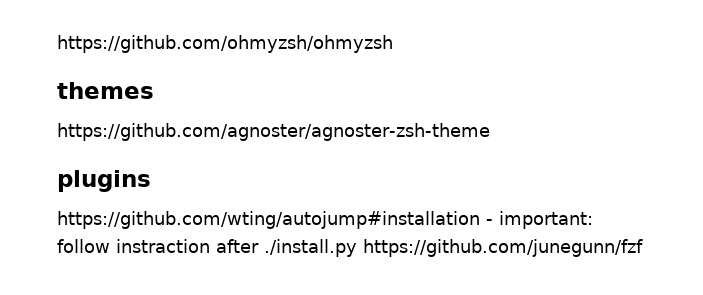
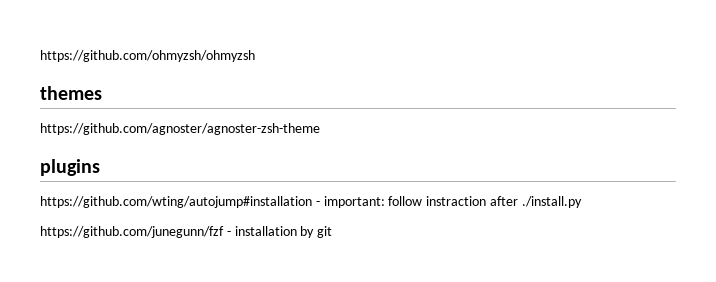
[363,239,643,257] https://github.com/junegunn/fzf -> [40,226,333,238] // https://github.com/junegunn/fzf - installation by git

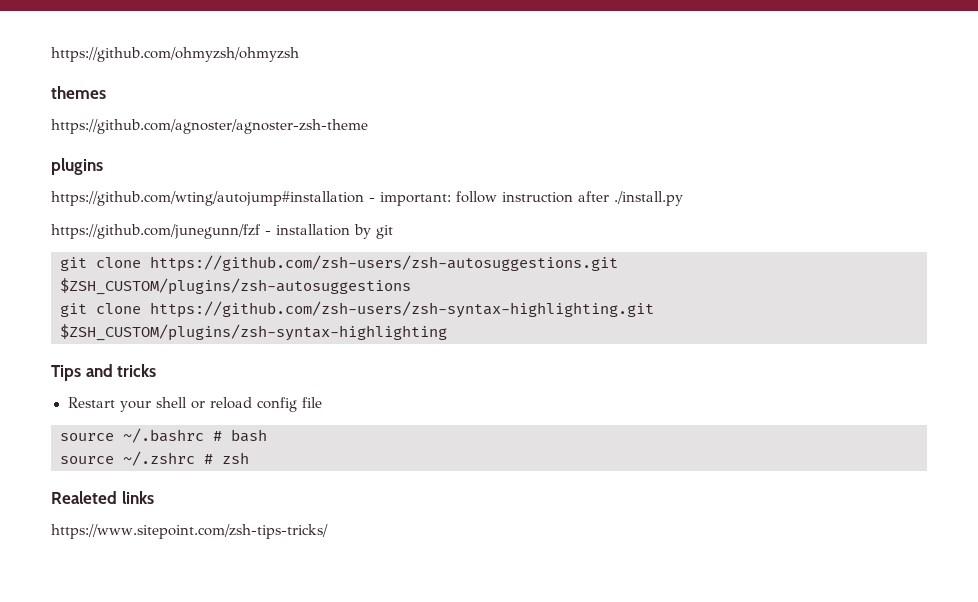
[426,196,487,206] instraction -> [502,192,573,203] instruction
(333, 232) none -> [60,255,618,272] [60,278,411,295] [60,301,654,318] [60,324,447,341] [51,364,157,381] [67,397,322,412] [60,428,267,443] [60,451,249,466] [51,491,154,504] [51,524,328,539] // git clone https://github.com/zsh-users/zsh-autosuggestions.git $ZSH_CUSTOM/plugins/zsh-autosuggestions // git clone https://github.com/zsh-users/zsh-syntax-highlighting.git $ZSH_CUSTOM/plugins/zsh-syntax-highlighting // Tips and tricks // Restart your shell or reload config file // source ~/.bashrc # bash // source ~/.zshrc # zsh // Realeted links // https://www.sitepoint.com/zsh-tips-tricks/

